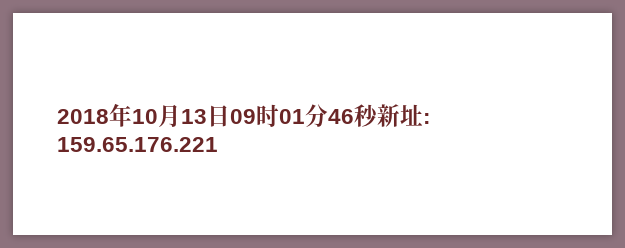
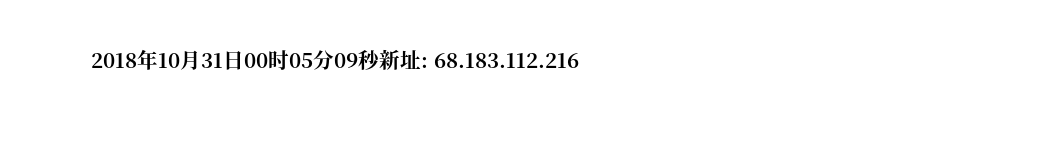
[181,104,354,127] 13日09时01分46 -> [201,50,358,70] 31日00时05分09
[57,137,218,152] 159.65.176.221 -> [433,53,579,68] 68.183.112.216

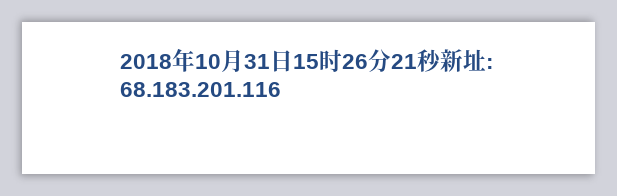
[244,50,358,70] 00时05分09 -> [293,49,417,72] 15时26分21
[433,53,579,68] 68.183.112.216 -> [120,82,281,97] 68.183.201.116

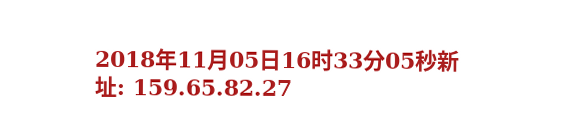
[195,49,417,73] 10月31日15时26分21 -> [176,49,416,72] 11月05日16时33分05
[120,82,281,97] 68.183.201.116 -> [132,79,292,97] 159.65.82.27

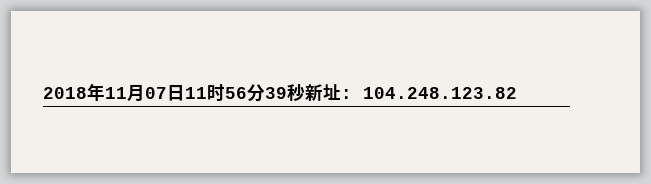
[228,49,416,72] 05日16时33分05 -> [145,84,287,102] 07日11时56分39
[132,79,292,97] 159.65.82.27 -> [363,87,517,99] 104.248.123.82

